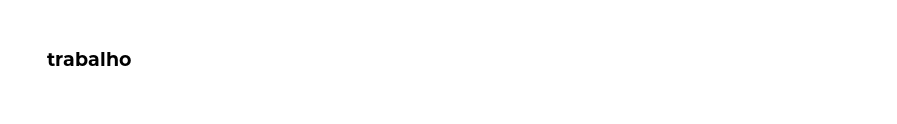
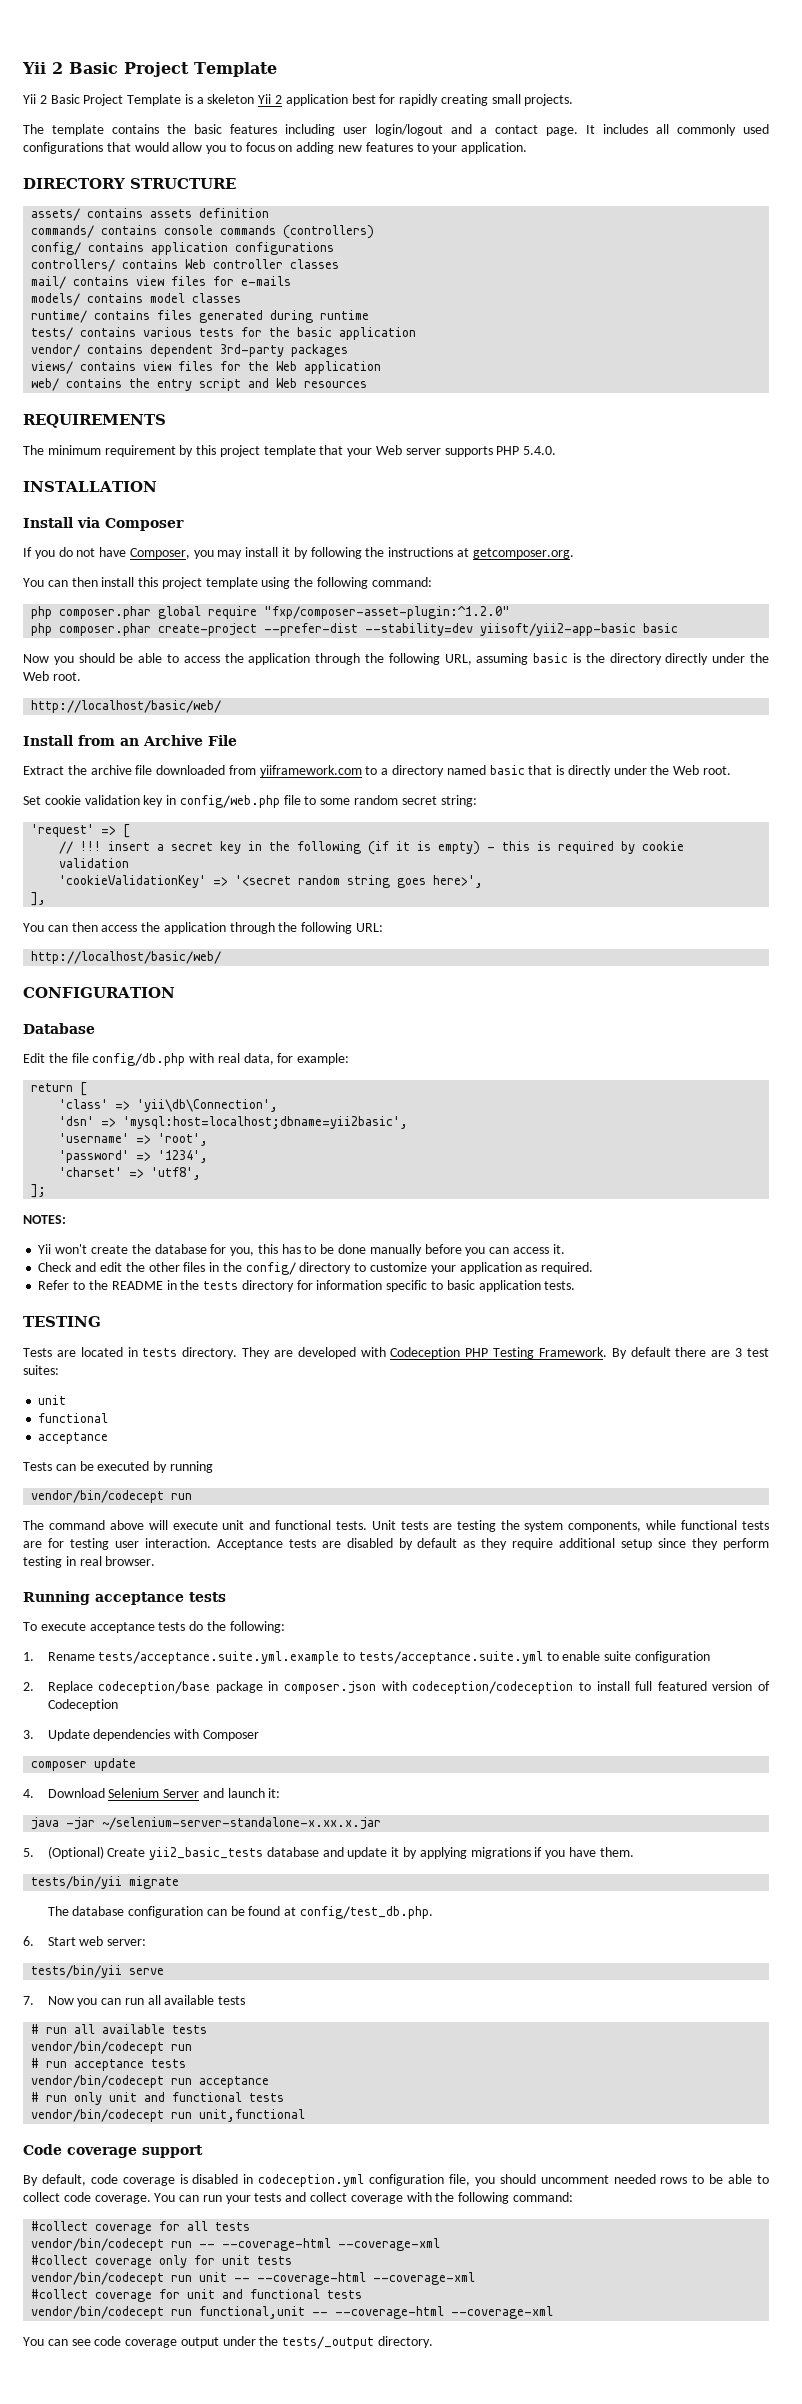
[47,52,131,66] trabalho -> [22,62,277,77] [23,94,574,106] [23,124,769,136] [23,142,528,154] [23,178,236,189] [31,208,270,221] [31,225,375,239] [31,242,335,255] [31,259,340,272] [31,276,292,289] [31,293,242,306] [31,310,370,323] [31,327,417,340] [31,344,349,357] [31,361,382,374] [31,378,368,391] [23,414,166,428] [23,445,557,457] [23,481,157,492] [23,517,184,531] [23,547,574,559] [23,577,432,589] [31,606,511,619] [31,623,679,636] [23,653,769,665] [23,671,81,681] [31,700,222,713] [23,735,237,746] [23,765,732,777] [23,795,477,808] [31,824,131,838] [59,841,685,855] [59,858,130,868] [59,875,484,888] [31,892,47,906] [23,922,384,934] [31,951,222,964] [23,987,175,998] [23,1023,95,1034] [23,1053,350,1066] [31,1082,88,1096] [59,1099,279,1112] [59,1116,409,1129] [59,1133,209,1146] [59,1150,209,1163] [59,1167,202,1180] [31,1184,47,1198] [23,1215,66,1224] [38,1244,565,1256] [38,1262,594,1275] [38,1280,576,1292] [23,1316,101,1327] [23,1347,770,1359] [23,1365,59,1375] [38,1395,67,1405] [38,1413,109,1423] [38,1432,109,1444] [23,1461,213,1473] [31,1490,193,1503] [23,1520,770,1532] [23,1538,770,1550] [23,1556,156,1568] [23,1591,226,1605] [23,1621,285,1633] [23,1651,710,1664] [23,1681,770,1694] [47,1699,118,1711] [23,1729,259,1741] [31,1758,137,1771] [23,1788,281,1798] [31,1817,382,1830] [23,1846,634,1860] [31,1876,180,1889] [47,1906,433,1919] [23,1936,147,1946] [31,1965,165,1978] [23,1995,246,2007] [31,2024,208,2034] [31,2041,193,2054] [31,2058,187,2071] [31,2075,270,2088] [31,2092,285,2105] [31,2109,306,2122] [23,2144,203,2158] [23,2174,770,2187] [23,2192,573,2204] [31,2221,251,2234] [31,2238,441,2251] [31,2255,293,2268] [31,2272,476,2285] [31,2289,363,2302] [31,2306,554,2319] [23,2336,434,2349] Yii 2 Basic Project Template // Yii 2 Basic Project Template is a skeleton Yii 2 application best for rapidly creating small projects. // The template contains the basic features including user login/logout and a contact page. It includes all commonly used configurations that would allow you to focus on adding new features to your application. // DIRECTORY STRUCTURE // assets/ contains assets definition // commands/ contains console commands (controllers) // config/ contains application configurations // controllers/ contains Web controller classes // mail/ contains view files for e-mails // models/ contains model classes // runtime/ contains files generated during runtime // tests/ contains various tests for the basic application // vendor/ contains dependent 3rd-party packages // views/ contains view files for the Web application // web/ contains the entry script and Web resources // REQUIREMENTS // The minimum requirement by this project template that your Web server supports PHP 5.4.0. // INSTALLATION // Install via Composer // If you do not have Composer, you may install it by following the instructions at getcomposer.org. // You can then install this project template using the following command: // php composer.phar global require "fxp/composer-asset-plugin:^1.2.0" // php composer.phar create-project --prefer-dist --stability=dev yiisoft/yii2-app-basic basic // Now you should be able to access the application through the following URL, assuming basic is the directory directly under the Web root. // http://localhost/basic/web/ // Install from an Archive File // Extract the archive file downloaded from yiiframework.com to a directory named basic that is directly under the Web root. // Set cookie validation key in config/web.php file to some random secret string: // 'request' => [ // // !!! insert a secret key in the following (if it is empty) - this is required by cookie validation // 'cookieValidationKey' => '<secret random string goes here>', // ], // You can then access the application through the following URL: // http://localhost/basic/web/ // CONFIGURATION // Database // Edit the file config/db.php with real data, for example: // return [ // 'class' => 'yii\db\Connection', // 'dsn' => 'mysql:host=localhost;dbname=yii2basic', // 'username' => 'root', // 'password' => '1234', // 'charset' => 'utf8', // ]; // NOTES: // Yii won't create the database for you, this has to be done manually before you can access it. // Check and edit the other files in the config/ directory to customize your application as required. // Refer to the README in the tests directory for information specific to basic application tests. // TESTING // Tests are located in tests directory. They are developed with Codeception PHP Testing Framework. By default there are 3 test suites: // unit // functional // acceptance // Tests can be executed by running // vendor/bin/codecept run // The command above will execute unit and functional tests. Unit tests are testing the system components, while functional tests are for testing user interaction. Acceptance tests are disabled by default as they require additional setup since they perform testing in real browser. // Running acceptance tests // To execute acceptance tests do the following: // 1. Rename tests/acceptance.suite.yml.example to tests/acceptance.suite.yml to enable suite configuration // 2. Replace codeception/base package in composer.json with codeception/codeception to install full featured version of Codeception // 3. Update dependencies with Composer // composer update // 4. Download Selenium Server and launch it: // java -jar ~/selenium-server-standalone-x.xx.x.jar // 5. (Optional) Create yii2_basic_tests database and update it by applying migrations if you have them. // tests/bin/yii migrate // The database configuration can be found at config/test_db.php. // 6. Start web server: // tests/bin/yii serve // 7. Now you can run all available tests // # run all available tests // vendor/bin/codecept run // # run acceptance tests // vendor/bin/codecept run acceptance // # run only unit and functional tests // vendor/bin/codecept run unit,functional // Code coverage support // By default, code coverage is disabled in codeception.yml configuration file, you should uncomment needed rows to be able to collect code coverage. You can run your tests and collect coverage with the following command: // #collect coverage for all tests // vendor/bin/codecept run -- --coverage-html --coverage-xml // #collect coverage only for unit tests // vendor/bin/codecept run unit -- --coverage-html --coverage-xml // #collect coverage for unit and functional tests // vendor/bin/codecept run functional,unit -- --coverage-html --coverage-xml // You can see code coverage output under the tests/_output directory.

